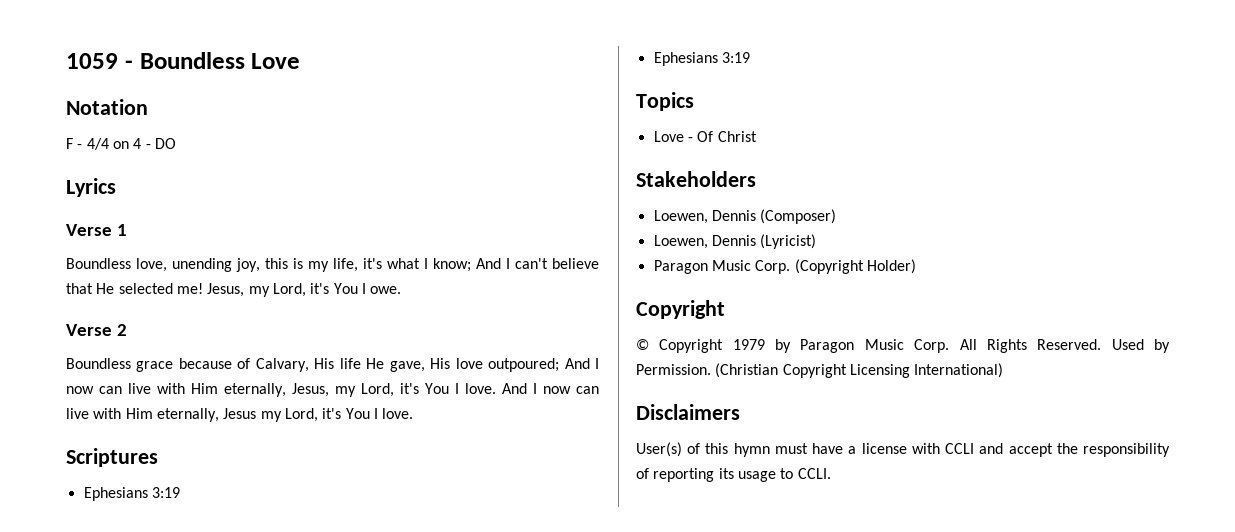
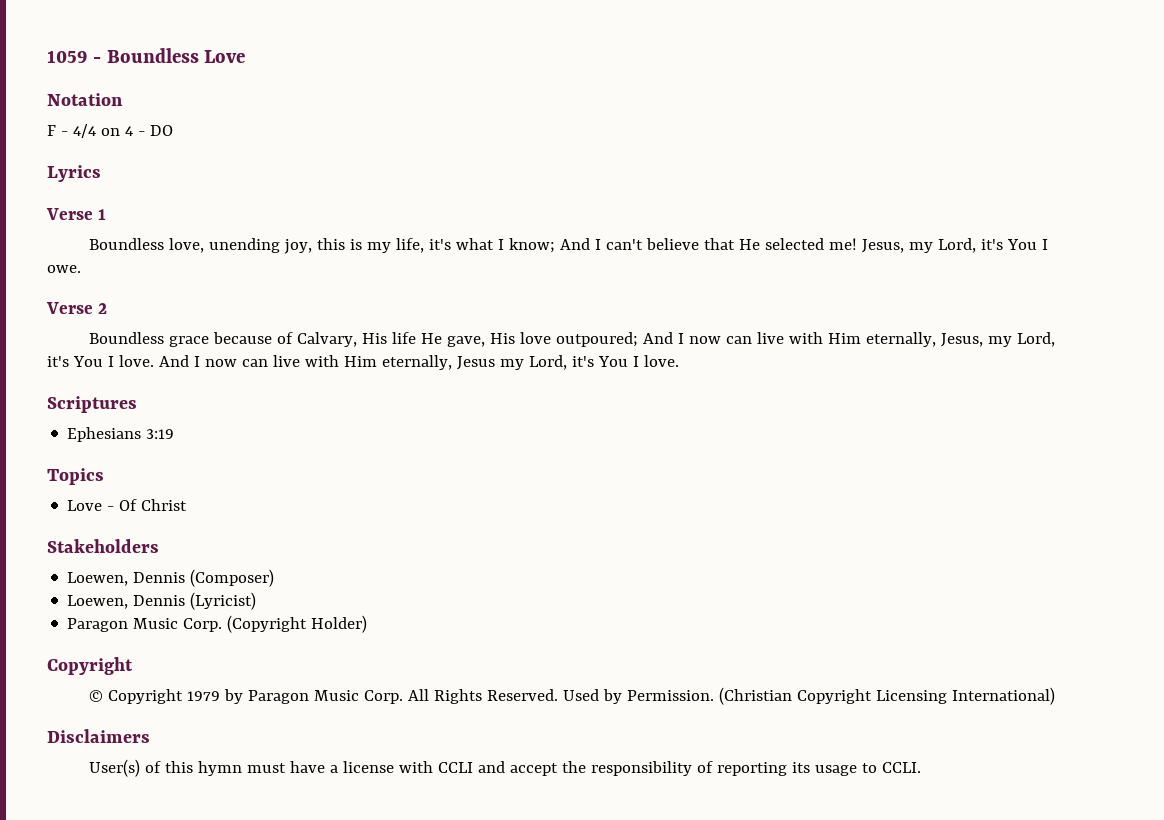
[653,52,750,66] // Ephesians 3:19 -> (175, 434) none

